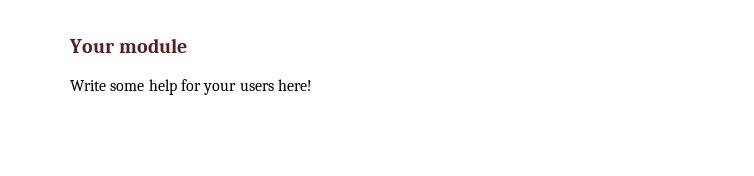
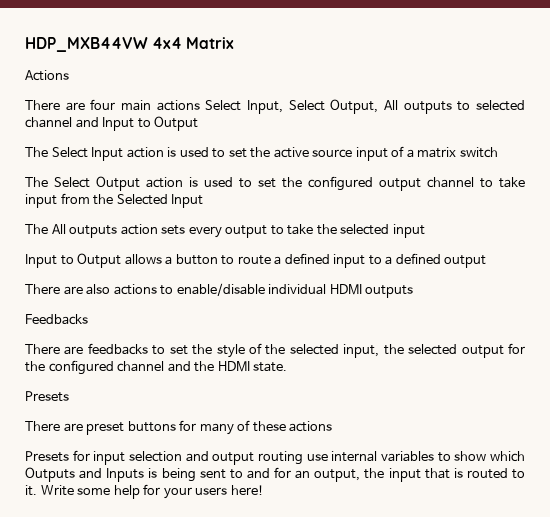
[69,38,188,53] Your module // -> [25,37,235,52] [25,70,69,81] [25,99,526,114] [25,116,199,131] [25,146,498,161] [25,176,525,191] [25,193,204,208] [25,224,425,238] [25,253,487,268] [25,283,414,298] [25,314,88,325] [25,343,525,358] [25,360,288,375] [25,391,69,402] [25,420,333,435] [25,450,526,465] [25,467,525,482] [25,485,37,496] HDP_MXB44VW 4x4 Matrix // Actions // There are four main actions Select Input, Select Output, All outputs to selected channel and Input to Output // The Select Input action is used to set the active source input of a matrix switch // The Select Output action is used to set the configured output channel to take input from the Selected Input // The All outputs action sets every output to take the selected input // Input to Output allows a button to route a defined input to a defined output // There are also actions to enable/disable individual HDMI outputs // Feedbacks // There are feedbacks to set the style of the selected input, the selected output for the configured channel and the HDMI state. // Presets // There are preset buttons for many of these actions // Presets for input selection and output routing use internal variables to show which Outputs and Inputs is being sent to and for an output, the input that is routed to it.

